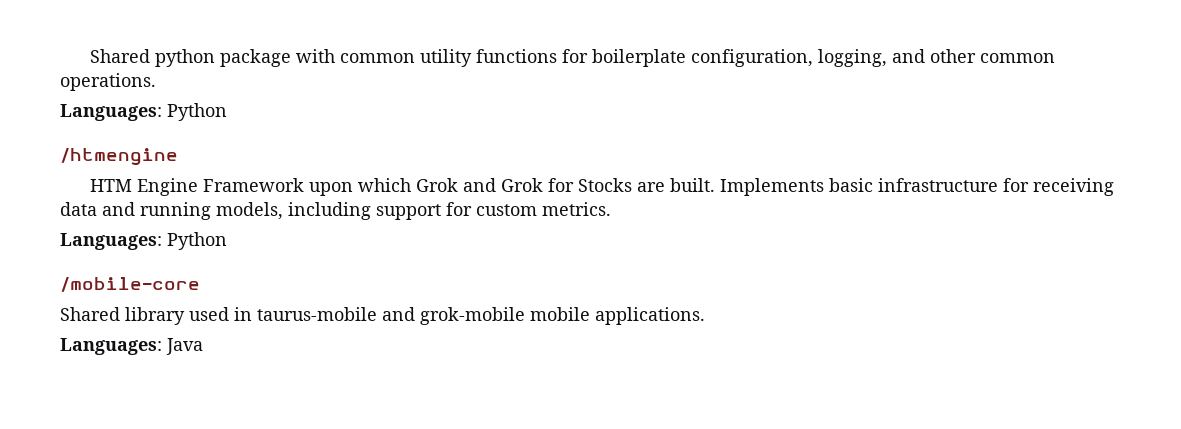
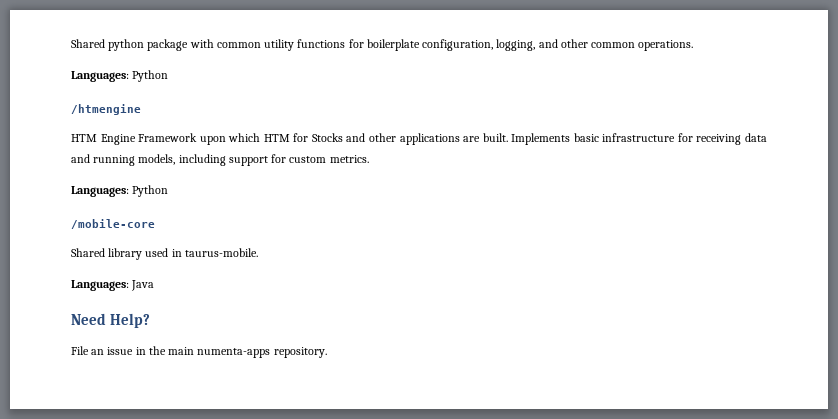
[415,178,632,192] Grok and Grok for Stocks -> [263,133,460,145] HTM for Stocks and other applications
[257,307,705,325] [60,338,203,355] taurus-mobile and grok-mobile mobile applications. // Languages: Java -> [184,248,258,257] [71,280,155,291] [71,313,151,328] [71,346,327,358] taurus-mobile. // Languages: Java // Need Help? // File an issue in the main numenta-apps repository.

